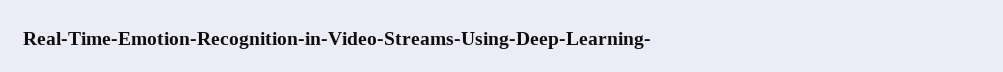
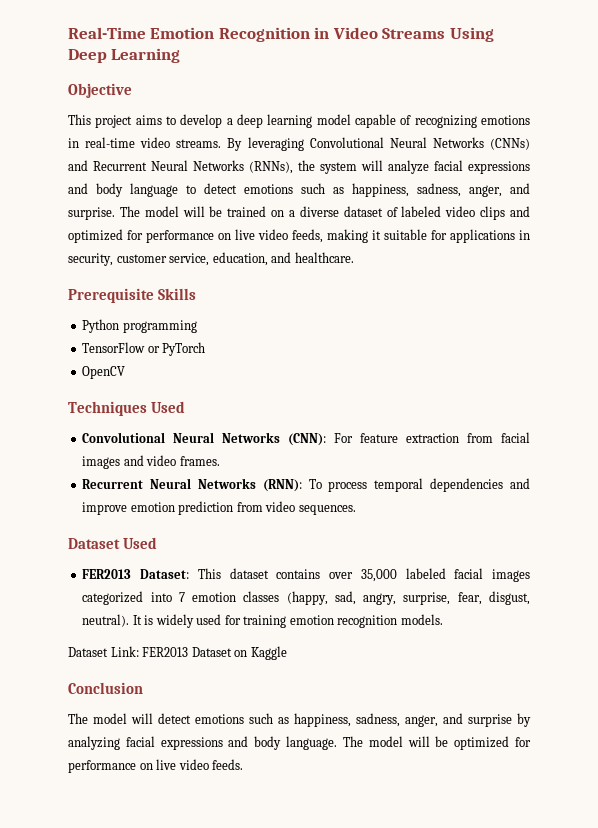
[23,32,651,49] Real-Time-Emotion-Recognition-in-Video-Streams-Using-Deep-Learning- -> [68,27,494,42] [68,48,181,63] [68,83,132,98] [68,114,530,128] [68,137,530,151] [68,160,530,174] [68,183,530,197] [68,206,530,220] [68,229,530,243] [68,252,354,266] [68,288,197,303] [82,319,197,333] [82,342,206,356] [82,366,126,379] [68,401,186,416] [82,432,530,446] [82,455,220,469] [82,478,530,492] [82,501,356,515] [68,537,158,549] [82,568,531,582] [82,591,530,605] [82,614,443,628] [68,646,287,660] [68,682,143,694] [68,713,531,727] [68,736,531,750] [68,759,244,773] Real-Time Emotion Recognition in Video Streams Using Deep Learning // Objective // This project aims to develop a deep learning model capable of recognizing emotions in real-time video streams. By leveraging Convolutional Neural Networks (CNNs) and Recurrent Neural Networks (RNNs), the system will analyze facial expressions and body language to detect emotions such as happiness, sadness, anger, and surprise. The model will be trained on a diverse dataset of labeled video clips and optimized for performance on live video feeds, making it suitable for applications in security, customer service, education, and healthcare. // Prerequisite Skills // Python programming // TensorFlow or PyTorch // OpenCV // Techniques Used // Convolutional Neural Networks (CNN): For feature extraction from facial images and video frames. // Recurrent Neural Networks (RNN): To process temporal dependencies and improve emotion prediction from video sequences. // Dataset Used // FER2013 Dataset: This dataset contains over 35,000 labeled facial images categorized into 7 emotion classes (happy, sad, angry, surprise, fear, disgust, neutral). It is widely used for training emotion recognition models. // Dataset Link: FER2013 Dataset on Kaggle // Conclusion // The model will detect emotions such as happiness, sadness, anger, and surprise by analyzing facial expressions and body language. The model will be optimized for performance on live video feeds.

